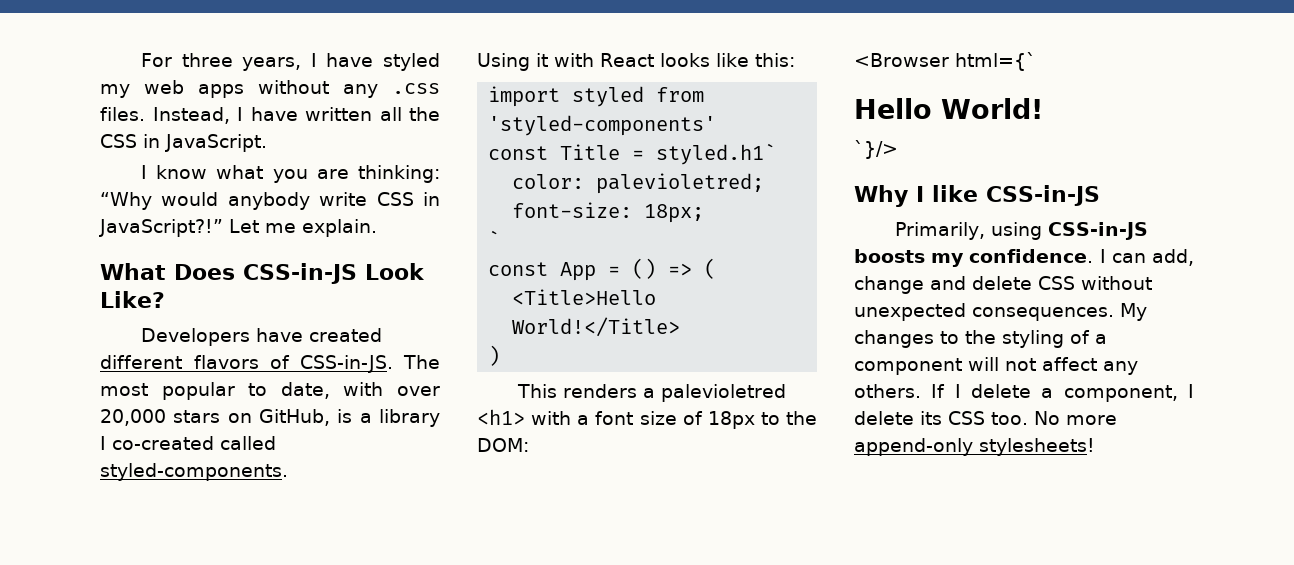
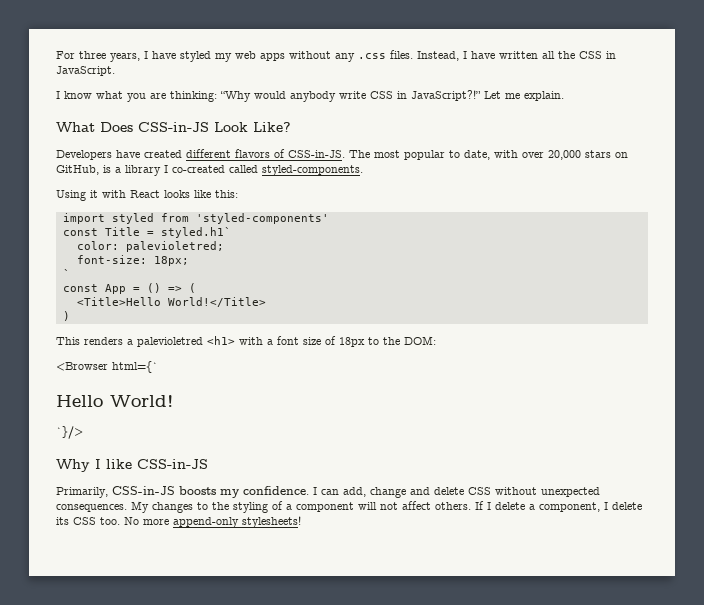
[991,222,1043,240] using -> (108, 492) none
[1103,361,1138,375] any -> (431, 505) none

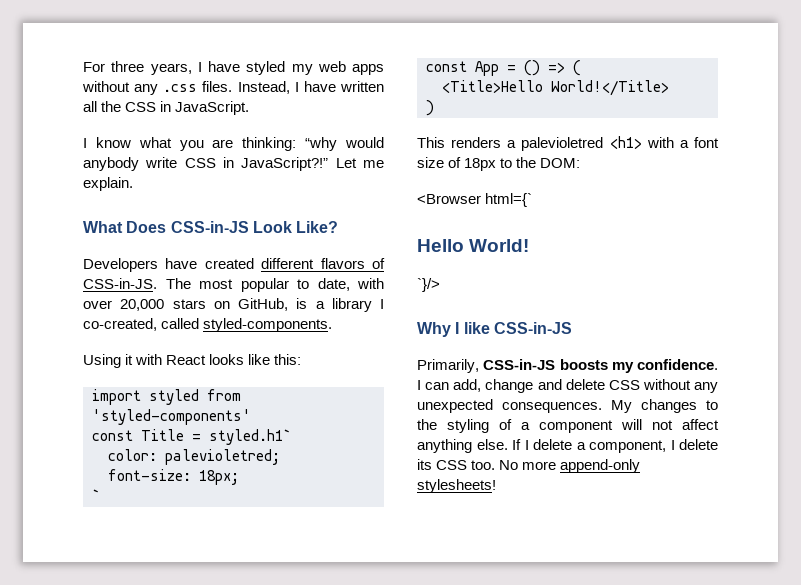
[220,91,251,102] “Why -> [305,137,338,151] “why
[172,165,225,173] co-created -> [83,318,157,331] co-created,
(537, 491) none -> [694,382,718,393] any
[435,502,471,510] others. -> [417,439,508,453] anything else.

